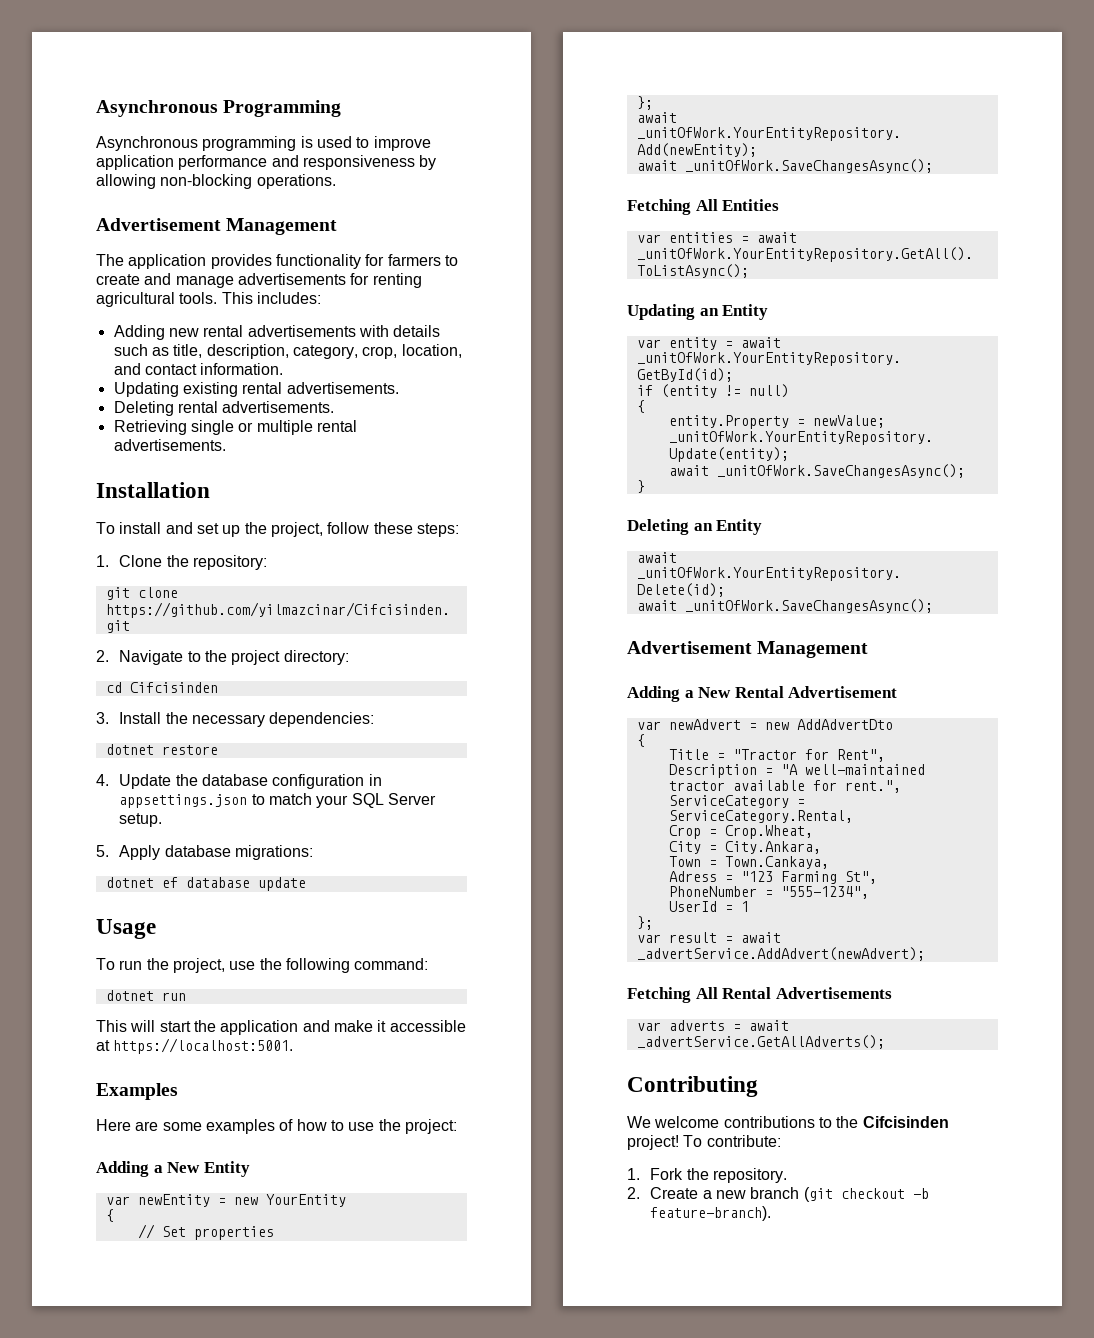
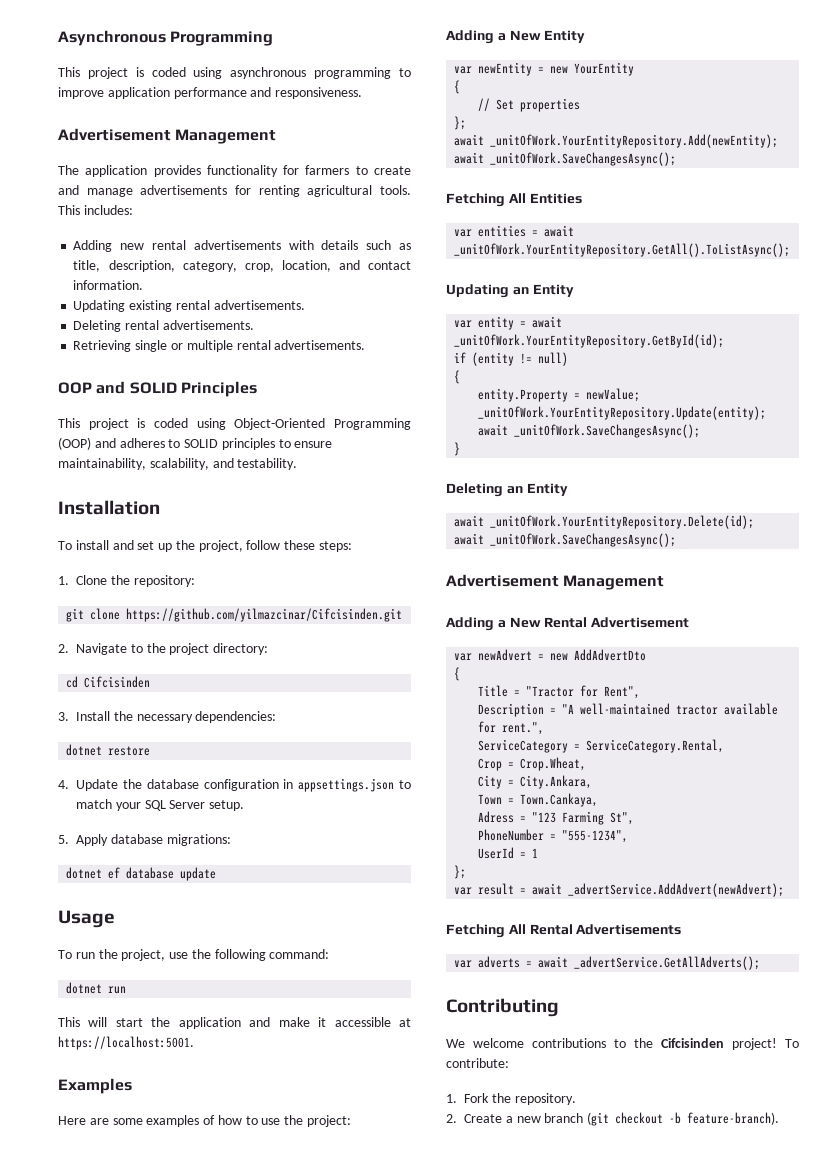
[96,136,352,151] Asynchronous programming is used -> [58,67,392,79] This project is coded using asynchronous programming
[302,155,437,170] [96,174,336,189] responsiveness by allowing non-blocking operations. -> [275,87,363,99] responsiveness.
(226, 445) none -> [58,381,257,397] [58,418,411,430] [58,437,333,450] [58,458,298,470] // OOP and SOLID Principles // This project is coded using Object-Oriented Programming (OOP) and adheres to SOLID principles to ensure maintainability, scalability, and testability.

